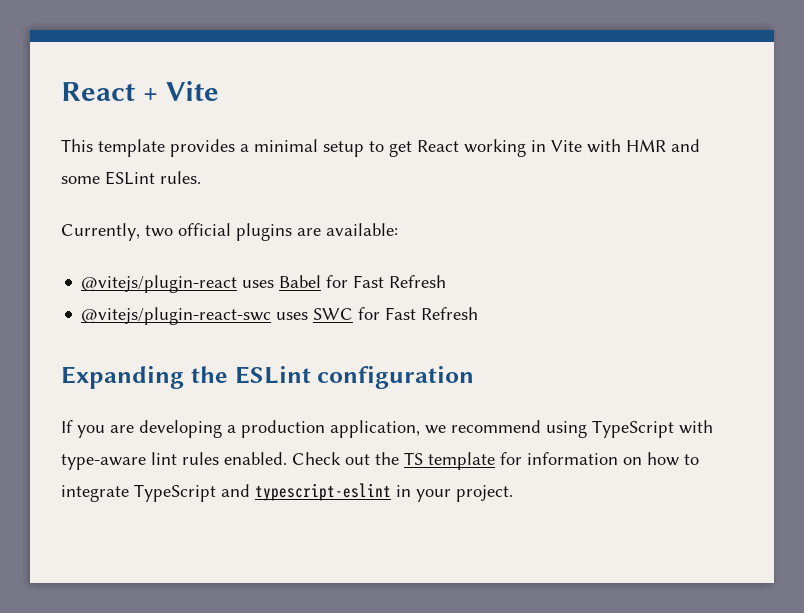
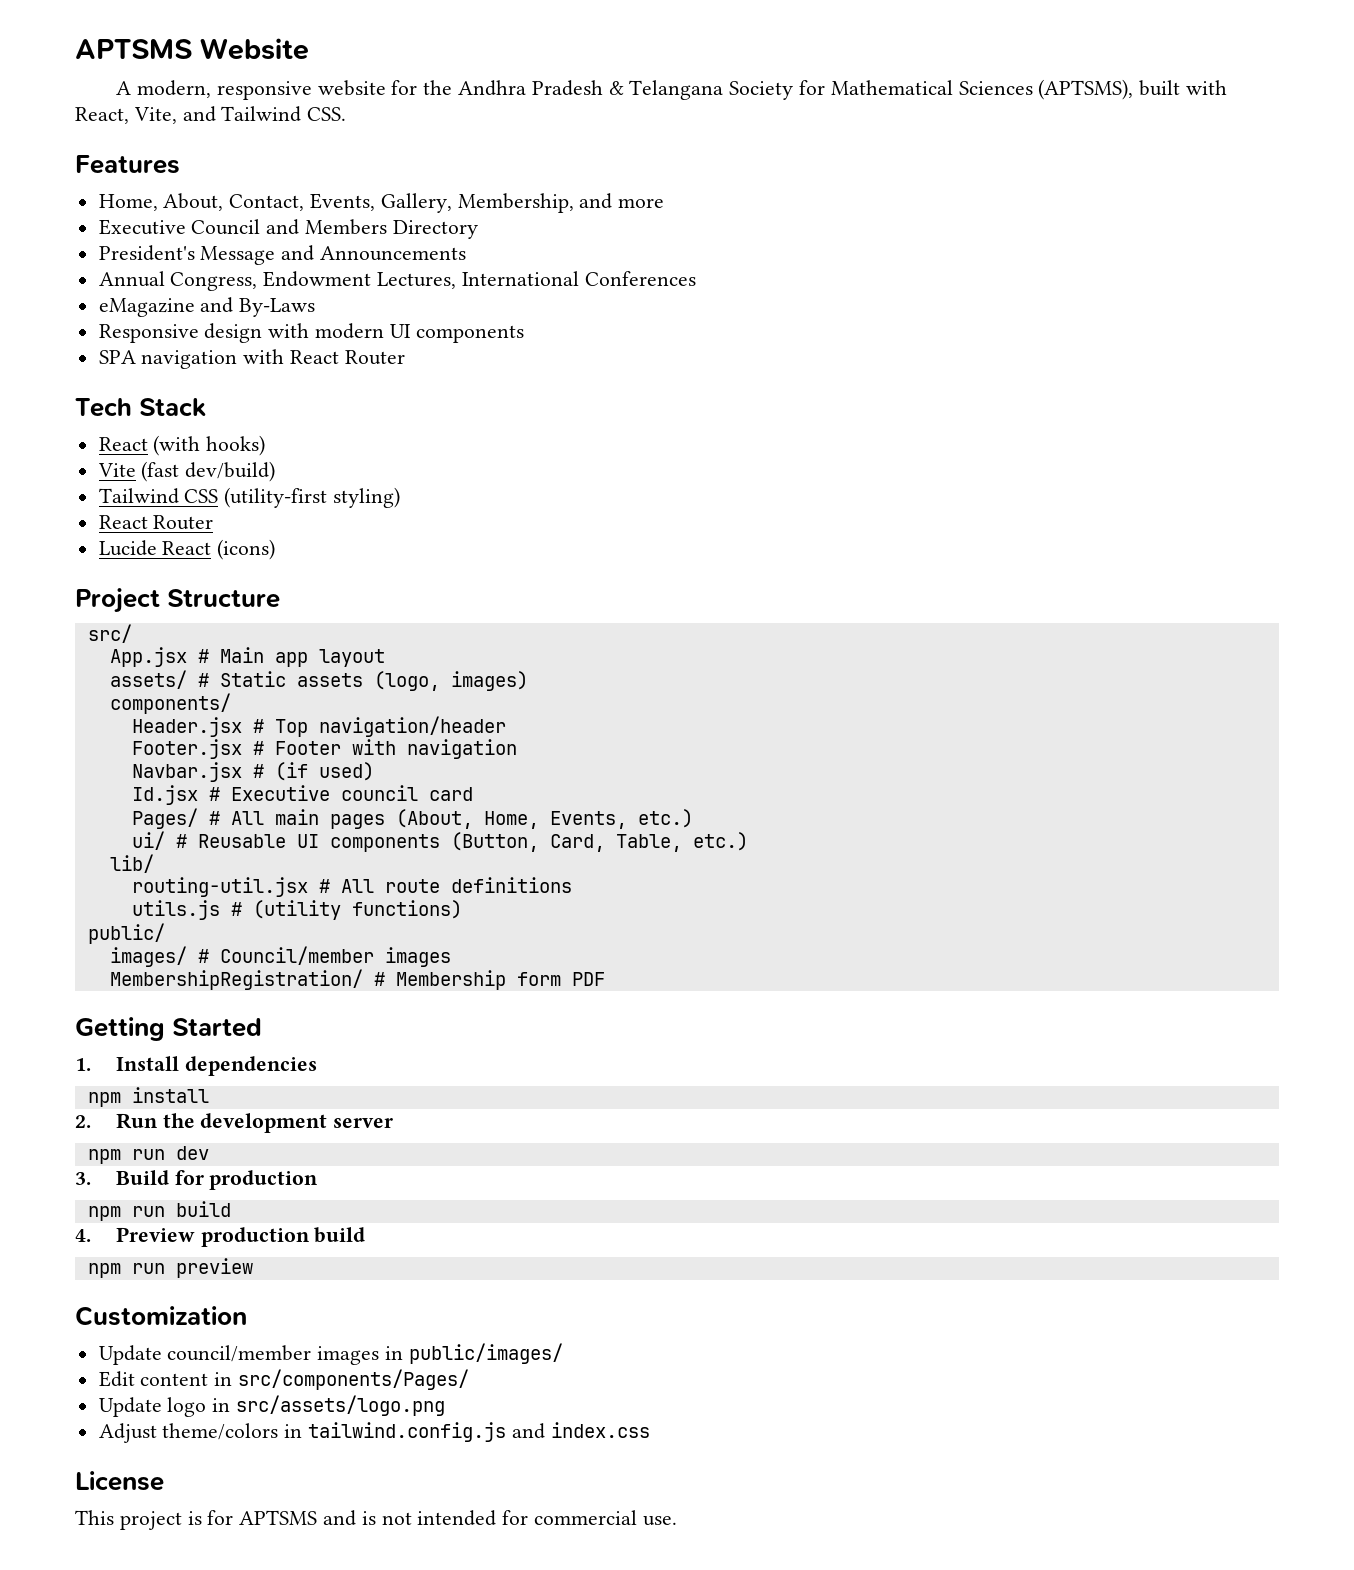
[61,81,219,101] [61,139,700,157] [61,171,201,185] [61,223,398,241] [81,275,447,293] [81,307,479,325] [61,366,475,389] [61,420,713,438] [61,452,699,470] [61,483,513,502] React + Vite // This template provides a minimal setup to get React working in Vite with HMR and some ESLint rules. // Currently, two official plugins are available: // @vitejs/plugin-react uses Babel for Fast Refresh // @vitejs/plugin-react-swc uses SWC for Fast Refresh // Expanding the ESLint configuration // If you are developing a production application, we recommend using TypeScript with type-aware lint rules enabled. Check out the TS template for information on how to integrate TypeScript and typescript-eslint in your project. -> [75,38,309,60] [116,79,1228,100] [75,106,347,124] [75,155,180,174] [98,193,665,213] [98,219,478,239] [98,245,467,265] [98,271,696,291] [98,297,316,317] [98,323,524,343] [98,349,405,369] [75,398,207,417] [98,435,266,456] [97,461,276,482] [98,487,401,508] [98,515,214,530] [98,539,276,560] [75,588,281,613] [87,624,132,643] [109,647,385,667] [109,670,528,691] [109,693,231,714] [131,716,506,737] [131,739,517,759] [131,762,374,782] [131,785,473,805] [131,808,693,829] [131,831,748,852] [109,854,154,873] [131,877,572,897] [131,900,462,920] [87,923,165,944] [109,946,451,967] [109,969,605,990] [75,1017,263,1041] [75,1056,317,1076] [87,1087,209,1107] [75,1113,394,1133] [87,1146,209,1164] [75,1170,319,1190] [87,1201,231,1221] [75,1227,366,1247] [87,1258,253,1278] [75,1306,247,1326] [98,1343,563,1365] [98,1369,470,1390] [98,1395,446,1417] [98,1422,650,1443] [75,1471,164,1491] [75,1510,677,1530] APTSMS Website // A modern, responsive website for the Andhra Pradesh & Telangana Society for Mathematical Sciences (APTSMS), built with React, Vite, and Tailwind CSS. // Features // Home, About, Contact, Events, Gallery, Membership, and more // Executive Council and Members Directory // President's Message and Announcements // Annual Congress, Endowment Lectures, International Conferences // eMagazine and By-Laws // Responsive design with modern UI components // SPA navigation with React Router // Tech Stack // React (with hooks) // Vite (fast dev/build) // Tailwind CSS (utility-first styling) // React Router // Lucide React (icons) // Project Structure // src/ // App.jsx # Main app layout // assets/ # Static assets (logo, images) // components/ // Header.jsx # Top navigation/header // Footer.jsx # Footer with navigation // Navbar.jsx # (if used) // Id.jsx # Executive council card // Pages/ # All main pages (About, Home, Events, etc.) // ui/ # Reusable UI components (Button, Card, Table, etc.) // lib/ // routing-util.jsx # All route definitions // utils.js # (utility functions) // public/ // images/ # Council/member images // MembershipRegistration/ # Membership form PDF // Getting Started // 1. Install dependencies // npm install // 2. Run the development server // npm run dev // 3. Build for production // npm run build // 4. Preview production build // npm run preview // Customization // Update council/member images in public/images/ // Edit content in src/components/Pages/ // Update logo in src/assets/logo.png // Adjust theme/colors in tailwind.config.js and index.css // License // This project is for APTSMS and is not intended for commercial use.

